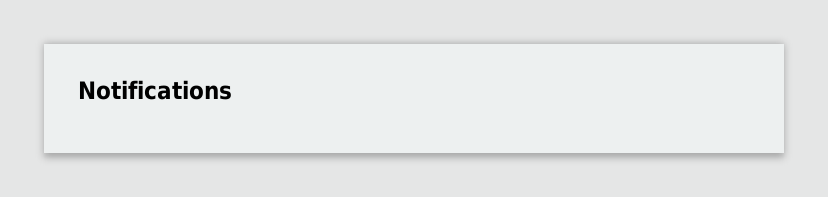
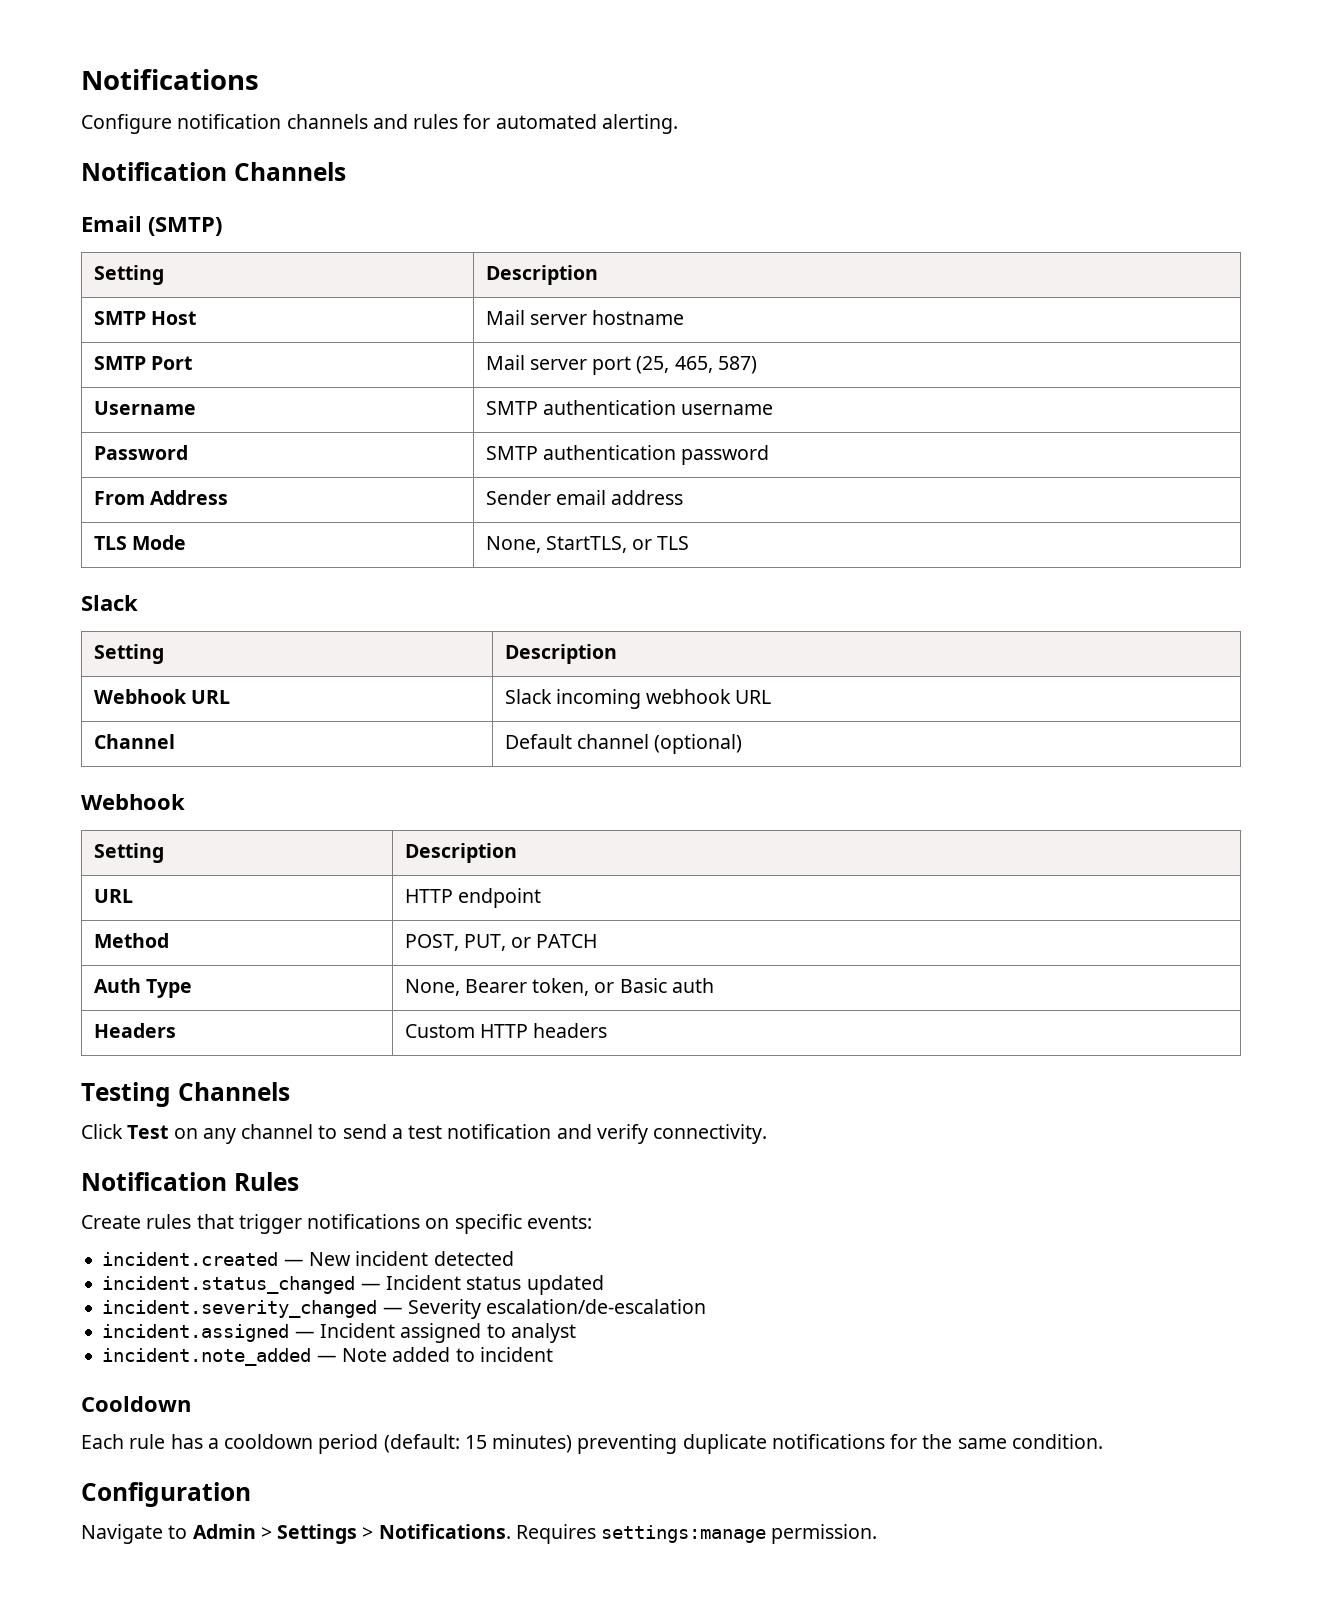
(232, 90) none -> [81,114,678,134] [81,162,346,181] [81,216,222,236] [93,265,164,285] [485,265,598,285] [93,311,196,325] [485,310,685,325] [93,356,192,370] [485,355,757,375] [93,401,196,415] [485,400,774,415] [93,445,188,460] [485,445,770,465] [93,490,228,505] [485,490,684,505] [93,535,186,550] [485,536,690,553] [81,595,138,611] [93,644,164,664] [504,644,617,664] [93,689,230,704] [504,689,772,709] [93,734,175,749] [504,734,743,754] [81,794,185,810] [93,843,164,863] [404,843,517,863] [93,889,133,903] [404,888,541,908] [93,933,169,948] [404,934,598,951] [93,978,192,998] [404,978,714,996] [93,1023,176,1038] [404,1023,608,1038] [81,1082,290,1107] [81,1124,768,1144] [81,1172,299,1191] [81,1214,592,1234] [102,1251,514,1266] [102,1275,604,1295] [102,1299,707,1319] [102,1323,576,1343] [102,1347,553,1366] [81,1396,191,1412] [81,1434,1103,1454] [81,1482,251,1507] [81,1524,878,1544] // Configure notification channels and rules for automated alerting. // Notification Channels // Email (SMTP) // Setting | Description // SMTP Host | Mail server hostname // SMTP Port | Mail server port (25, 465, 587) // Username | SMTP authentication username // Password | SMTP authentication password // From Address | Sender email address // TLS Mode | None, StartTLS, or TLS // Slack // Setting | Description // Webhook URL | Slack incoming webhook URL // Channel | Default channel (optional) // Webhook // Setting | Description // URL | HTTP endpoint // Method | POST, PUT, or PATCH // Auth Type | None, Bearer token, or Basic auth // Headers | Custom HTTP headers // Testing Channels // Click Test on any channel to send a test notification and verify connectivity. // Notification Rules // Create rules that trigger notifications on specific events: // incident.created — New incident detected // incident.status_changed — Incident status updated // incident.severity_changed — Severity escalation/de-escalation // incident.assigned — Incident assigned to analyst // incident.note_added — Note added to incident // Cooldown // Each rule has a cooldown period (default: 15 minutes) preventing duplicate notifications for the same condition. // Configuration // Navigate to Admin > Settings > Notifications. Requires settings:manage permission.

